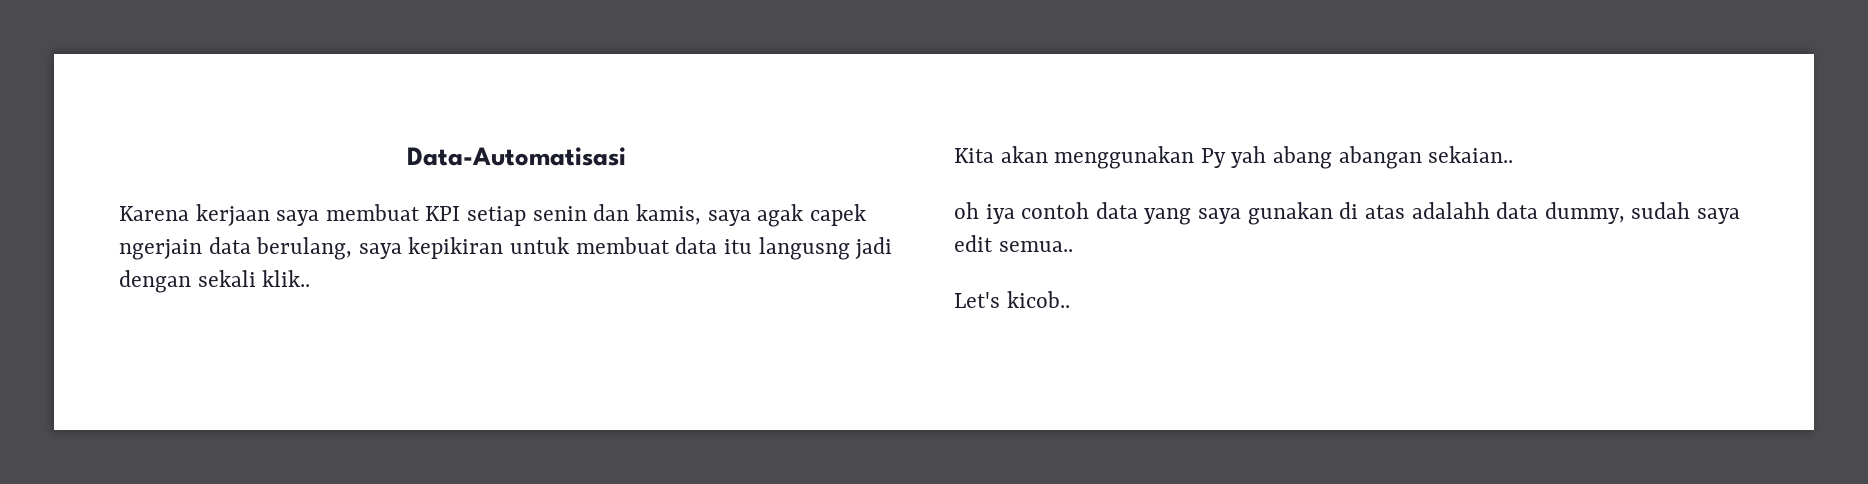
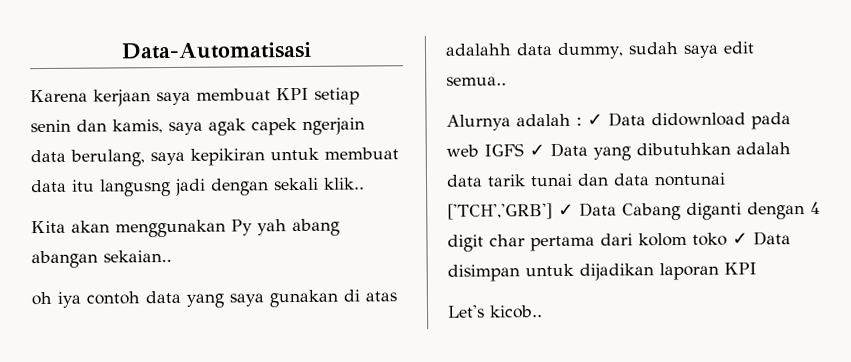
(1073, 246) none -> [446,112,791,131] [446,142,791,161] [446,172,726,187] [447,201,821,221] [447,231,791,252] [447,262,757,282] // Alurnya adalah : ✓ Data didownload pada web IGFS ✓ Data yang dibutuhkan adalah data tarik tunai dan data nontunai ['TCH','GRB'] ✓ Data Cabang diganti dengan 4 digit char pertama dari kolom toko ✓ Data disimpan untuk dijadikan laporan KPI

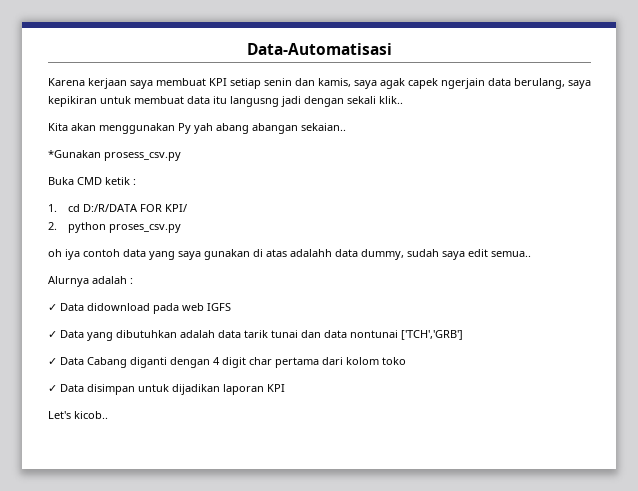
(172, 256) none -> [48,150,181,161] [48,177,136,185] [48,204,188,212] [48,222,182,233] // *Gunakan prosess_csv.py // Buka CMD ketik : // 1. cd D:/R/DATA FOR KPI/ // 2. python proses_csv.py
(582, 121) none -> (133, 281) //
(524, 150) none -> (231, 307) //
(553, 211) none -> (463, 335) //
(727, 239) none -> (406, 361) //

